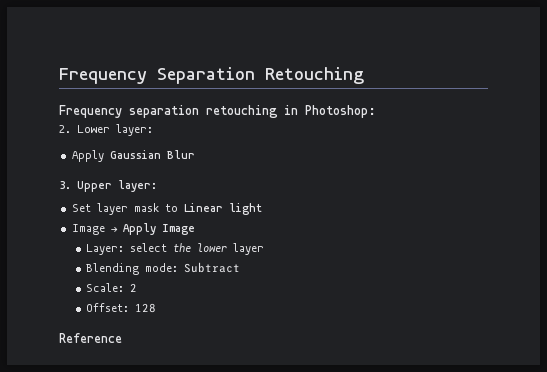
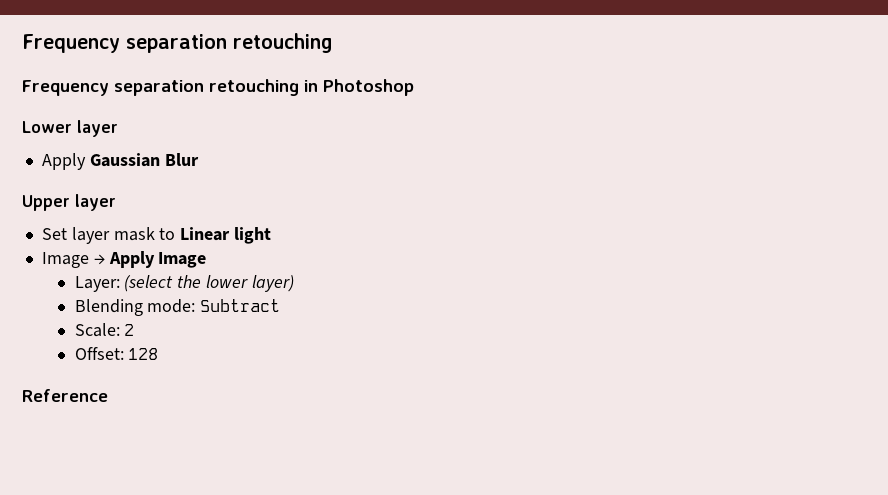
[59,67,364,84] Frequency Separation Retouching -> [22,33,333,53] Frequency separation retouching
[305,105,376,118] [59,124,153,136] Photoshop: // 2. Lower layer: -> [323,79,414,96] [22,120,118,137] Photoshop // Lower layer
[59,180,157,192] 3. Upper layer: -> [22,194,116,211] Upper layer
[130,243,168,252] select -> [124,275,174,292] (select
[233,243,265,255] layer -> [252,275,295,292] layer)

